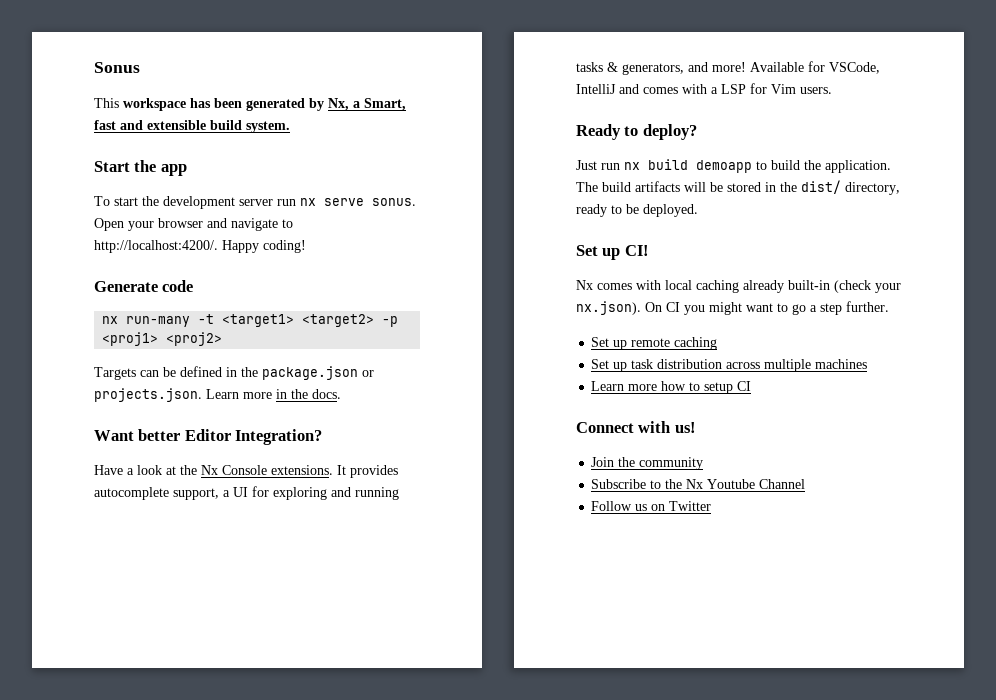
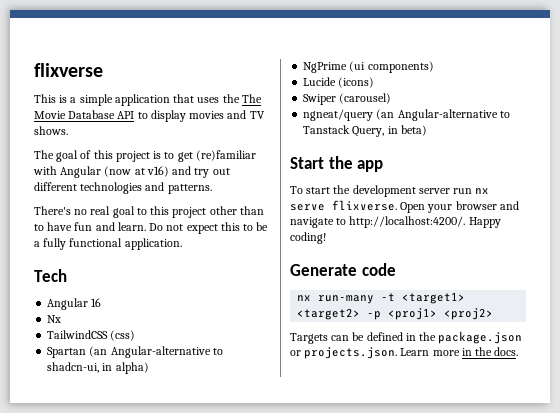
[94,62,140,73] Sonus -> [34,63,103,77] flixverse
[123,98,406,111] [94,120,290,133] workspace has been generated by Nx, a Smart, fast and extensible build system. -> [59,94,262,106] [34,110,265,122] [34,126,68,135] [34,150,256,162] [33,166,230,178] [34,182,212,194] [34,206,264,218] [34,222,269,234] [34,238,182,250] [34,269,67,282] [47,298,102,310] [47,315,62,323] [47,330,136,341] [47,346,223,358] [47,362,149,374] [303,61,434,73] [303,77,375,88] [303,93,392,105] [303,109,510,121] [303,125,427,137] is a simple application that uses the The Movie Database API to display movies and TV shows. // The goal of this project is to get (re)familiar with Angular (now at v16) and try out different technologies and patterns. // There's no real goal to this project other than to have fun and learn. Do not expect this to be a fully functional application. // Tech // Angular 16 // Nx // TailwindCSS (css) // Spartan (an Angular-alternative to shadcn-ui, in alpha) // NgPrime (ui components) // Lucide (icons) // Swiper (carousel) // ngneat/query (an Angular-alternative to Tanstack Query, in beta)
[372,198,416,206] sonus. -> [332,200,397,211] flixverse.
[94,429,323,445] [94,465,398,478] [94,486,399,500] [576,61,880,75] [576,83,832,94] [576,124,697,140] [576,159,891,173] [576,180,900,195] [576,204,698,217] [576,245,649,260] [576,280,901,293] [576,301,889,315] [591,337,718,350] [591,359,868,372] [591,381,752,394] [576,421,696,433] [591,457,704,470] [591,479,806,489] [591,501,712,511] // Want better Editor Integration? // Have a look at the Nx Console extensions. It provides autocomplete support, a UI for exploring and running tasks & generators, and more! Available for VSCode, IntelliJ and comes with a LSP for Vim users. // Ready to deploy? // Just run nx build demoapp to build the application. The build artifacts will be stored in the dist/ directory, ready to be deployed. // Set up CI! // Nx comes with local caching already built-in (check your nx.json). On CI you might want to go a step further. // Set up remote caching // Set up task distribution across multiple machines // Learn more how to setup CI // Connect with us! // Join the community // Subscribe to the Nx Youtube Channel // Follow us on Twitter -> (519, 351) none

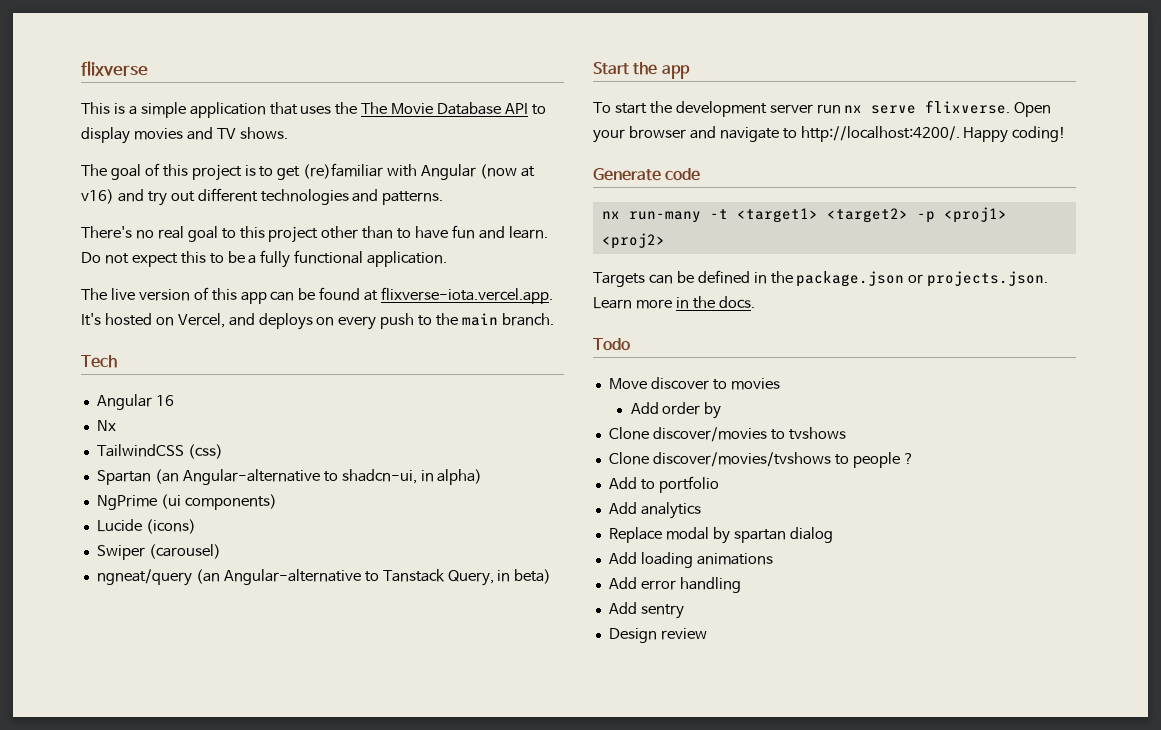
(182, 244) none -> [81,287,554,304] [81,313,554,330] // The live version of this app can be found at flixverse-iota.vercel.app. It's hosted on Vercel, and deploys on every push to the main branch.
(519, 351) none -> [593,338,630,351] [608,377,780,390] [630,402,722,419] [608,427,846,442] [608,452,914,468] [608,476,719,493] [608,502,701,519] [608,527,833,544] [608,552,773,568] [608,577,741,593] [608,602,684,619] [608,628,707,643] // Todo // Move discover to movies // Add order by // Clone discover/movies to tvshows // Clone discover/movies/tvshows to people ? // Add to portfolio // Add analytics // Replace modal by spartan dialog // Add loading animations // Add error handling // Add sentry // Design review

